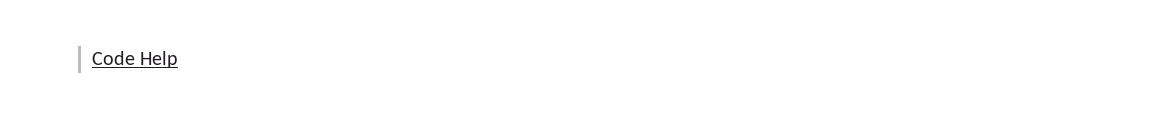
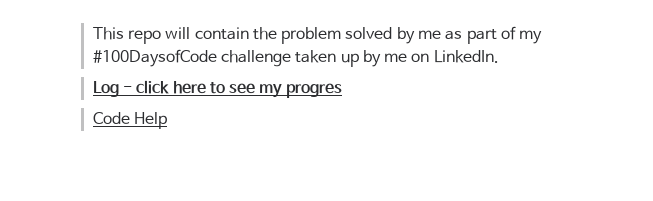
(91, 58) none -> [92,26,543,44] [92,49,499,67] [92,80,342,98] This repo will contain the problem solved by me as part of my #100DaysofCode challenge taken up by me on LinkedIn. // Log - click here to see my progres //

